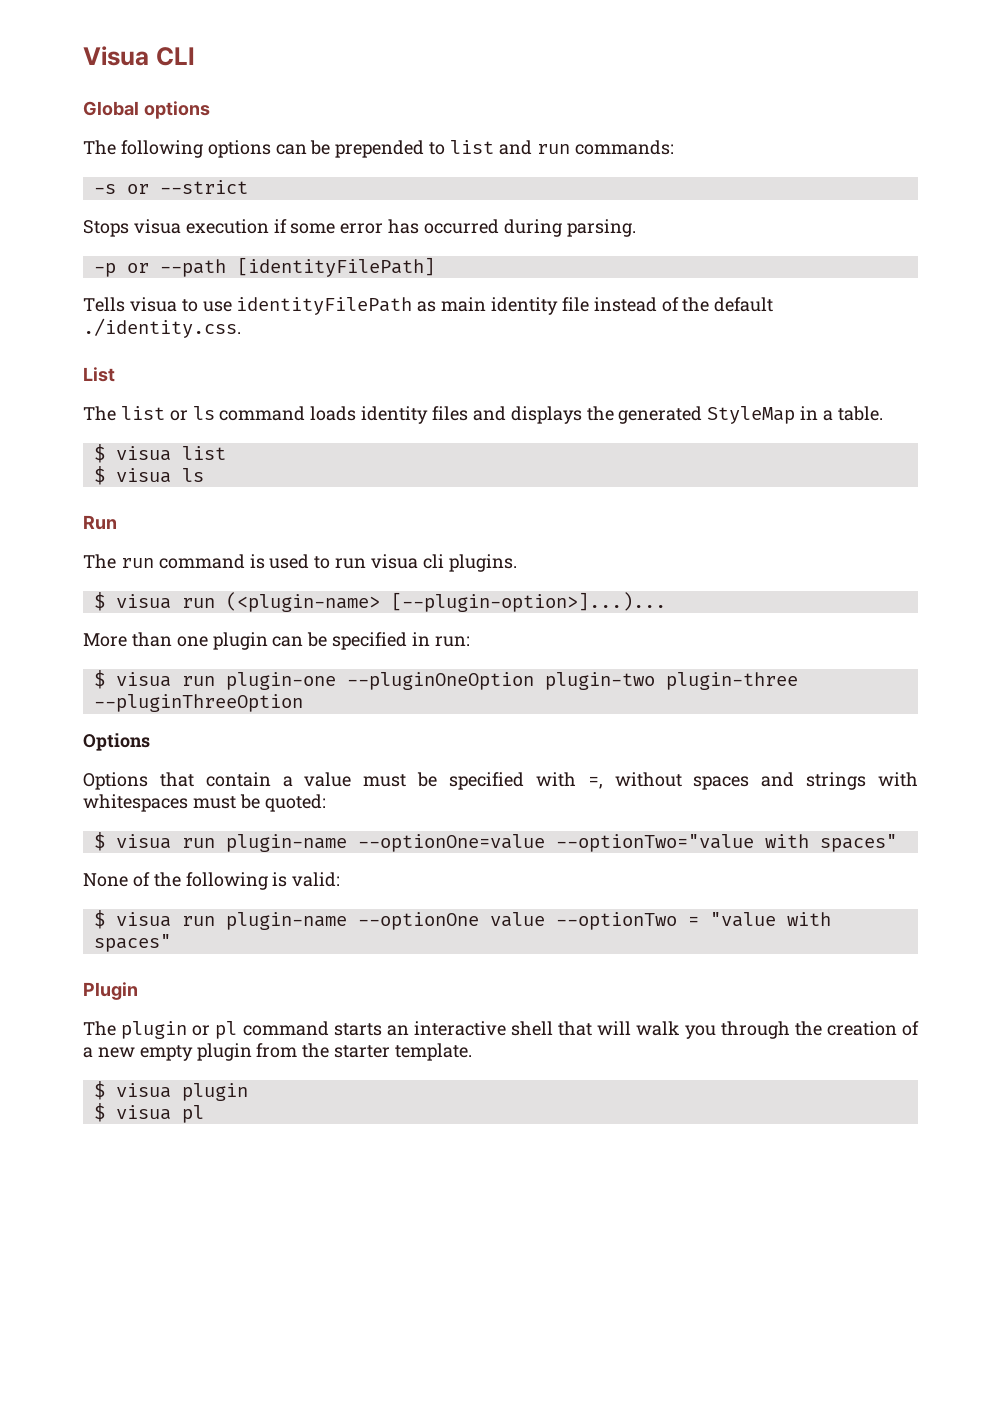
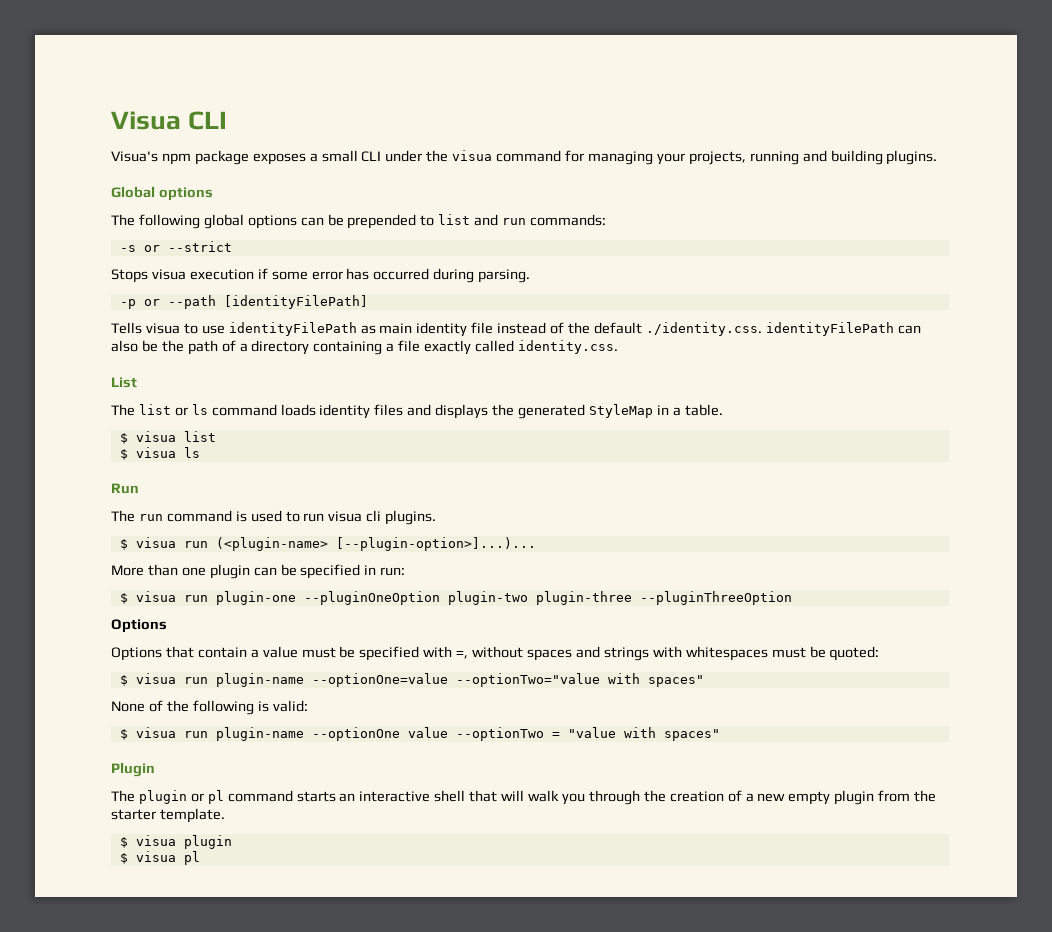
(195, 56) none -> [111,150,938,165] // Visua's npm package exposes a small CLI under the visua command for managing your projects, running and building plugins.
(203, 149) none -> [203,214,244,229] global
(241, 328) none -> [765,322,921,336] [111,340,618,355] identityFilePath can also be the path of a directory containing a file exactly called identity.css.

